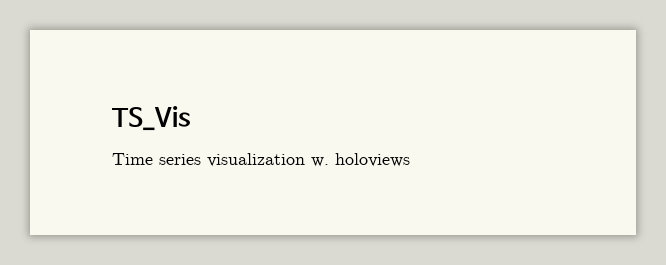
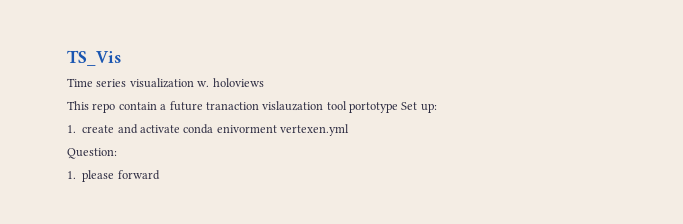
(410, 160) none -> [67,101,437,113] [67,124,350,136] [67,148,117,159] [67,170,160,182] // This repo contain a future tranaction vislauzation tool portotype Set up: // 1. create and activate conda enivorment vertexen.yml // Question: // 1. please forward

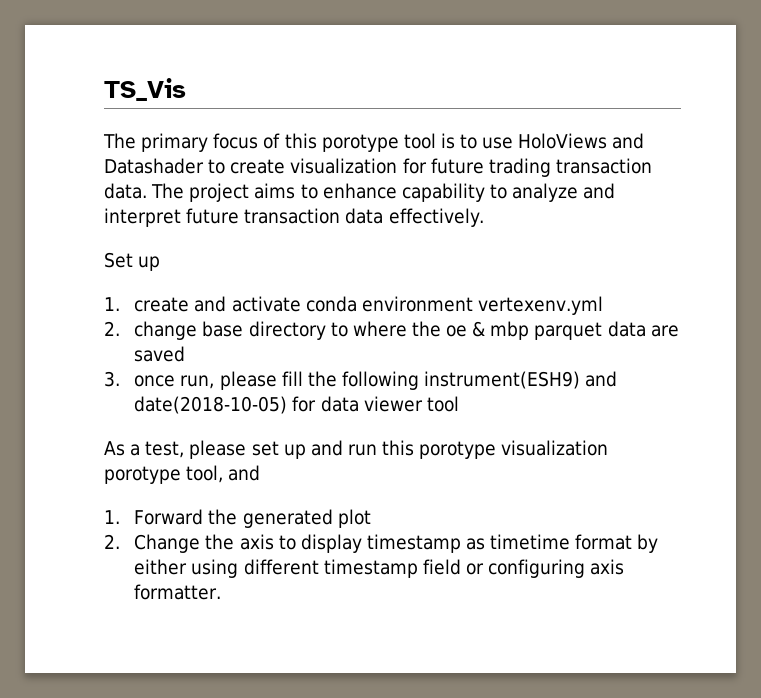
[67,78,264,88] [67,101,437,113] Time series visualization w. holoviews // This repo contain a future tranaction vislauzation tool portotype Set up: -> [103,133,645,152] [104,158,652,177] [104,183,616,202] [104,208,485,227] [104,252,161,271] The primary focus of this porotype tool is to use HoloViews and Datashader to create visualization for future trading transaction data. The project aims to enhance capability to analyze and interpret future transaction data effectively. // Set up
[216,124,350,136] [67,148,117,159] [67,170,160,182] enivorment vertexen.yml // Question: // 1. please forward -> [361,296,603,315] [104,321,679,340] [134,346,186,362] [104,371,618,390] [134,396,459,414] [104,440,609,459] [104,465,261,484] [104,509,371,528] [104,534,659,553] [134,559,625,578] [134,584,222,600] environment vertexenv.yml // 2. change base directory to where the oe & mbp parquet data are saved // 3. once run, please fill the following instrument(ESH9) and date(2018-10-05) for data viewer tool // As a test, please set up and run this porotype visualization porotype tool, and // 1. Forward the generated plot // 2. Change the axis to display timestamp as timetime format by either using different timestamp field or configuring axis formatter.

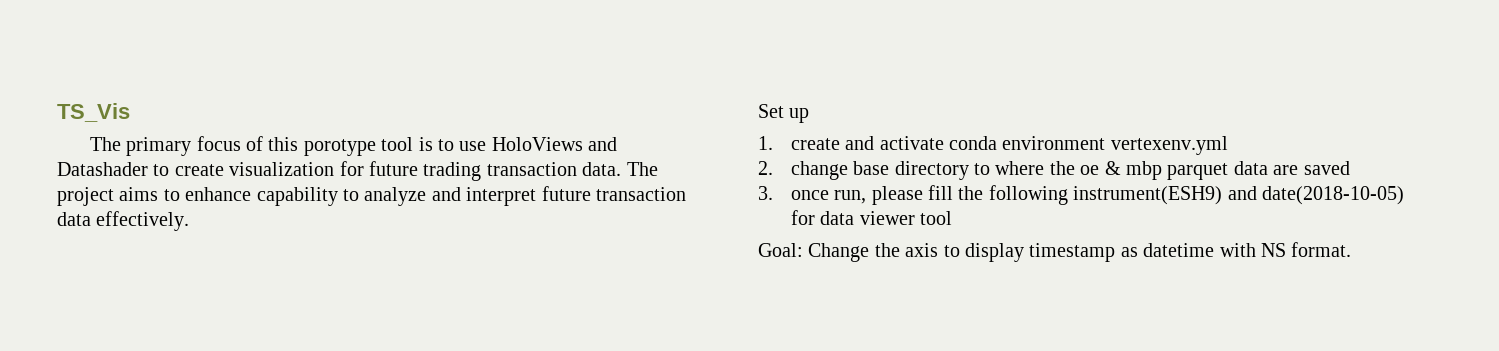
[104,440,609,459] [104,465,261,484] [104,509,371,528] [104,534,120,549] As a test, please set up and run this porotype visualization porotype tool, and // 1. Forward the generated plot // 2. -> [758,243,803,257] Goal:
[490,534,659,553] [134,559,625,578] [134,584,222,600] timetime format by either using different timestamp field or configuring axis formatter. -> [1143,242,1352,257] datetime with NS format.

